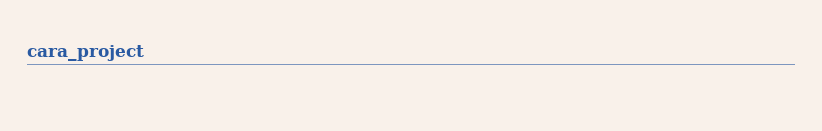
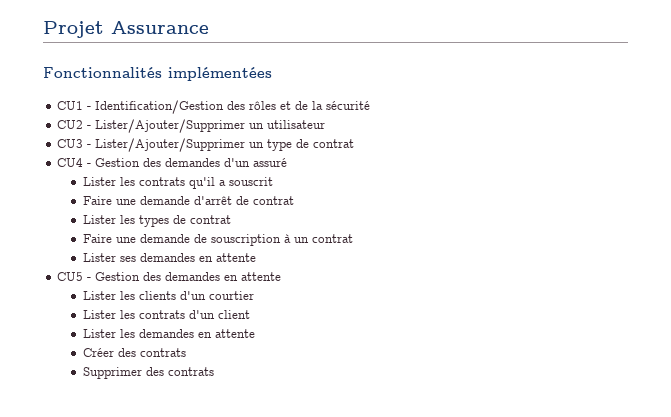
[27,45,144,61] cara_project -> [43,21,209,38] [43,67,272,81] [57,100,371,114] [57,119,326,133] [57,138,355,152] [57,158,288,167] [83,177,274,189] [83,196,295,205] [83,215,232,227] [83,234,354,246] [83,253,257,262] [57,272,282,281] [83,291,255,300] [83,310,251,319] [83,329,256,338] [83,348,187,357] [83,367,215,379] Projet Assurance // Fonctionnalités implémentées // CU1 - Identification/Gestion des rôles et de la sécurité // CU2 - Lister/Ajouter/Supprimer un utilisateur // CU3 - Lister/Ajouter/Supprimer un type de contrat // CU4 - Gestion des demandes d'un assuré // Lister les contrats qu'il a souscrit // Faire une demande d'arrêt de contrat // Lister les types de contrat // Faire une demande de souscription à un contrat // Lister ses demandes en attente // CU5 - Gestion des demandes en attente // Lister les clients d'un courtier // Lister les contrats d'un client // Lister les demandes en attente // Créer des contrats // Supprimer des contrats

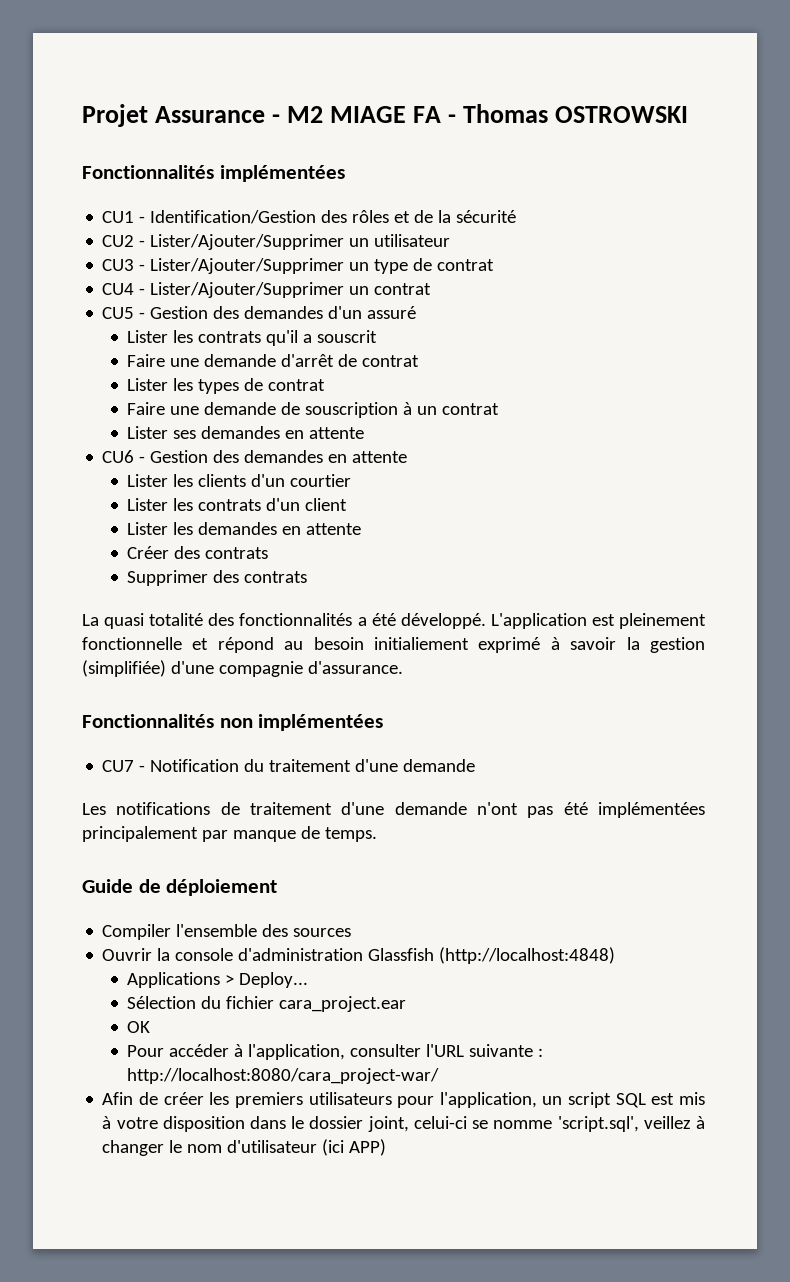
(209, 27) none -> [272,104,689,123] - M2 MIAGE FA - Thomas OSTROWSKI
(92, 165) none -> [150,282,432,298] [102,307,146,319] Lister/Ajouter/Supprimer un contrat // CU5 -
[57,272,84,281] CU5 -> [102,450,135,463] CU6
(215, 371) none -> [82,613,707,629] [82,637,705,653] [82,660,403,677] [82,714,384,731] [102,759,476,772] [82,802,705,818] [82,826,377,842] [82,879,278,896] [102,924,352,940] [102,947,616,964] [127,972,309,988] [127,996,407,1012] [127,1021,151,1033] [127,1044,544,1060] [127,1068,440,1084] [102,1092,705,1108] [102,1116,705,1132] [102,1139,387,1156] // La quasi totalité des fonctionnalités a été développé. L'application est pleinement fonctionnelle et répond au besoin initialiement exprimé à savoir la gestion (simplifiée) d'une compagnie d'assurance. // Fonctionnalités non implémentées // CU7 - Notification du traitement d'une demande // Les notifications de traitement d'une demande n'ont pas été implémentées principalement par manque de temps. // Guide de déploiement // Compiler l'ensemble des sources // Ouvrir la console d'administration Glassfish (http://localhost:4848) // Applications > Deploy... // Sélection du fichier cara_project.ear // OK // Pour accéder à l'application, consulter l'URL suivante : http://localhost:8080/cara_project-war/ // Afin de créer les premiers utilisateurs pour l'application, un script SQL est mis à votre disposition dans le dossier joint, celui-ci se nomme 'script.sql', veillez à changer le nom d'utilisateur (ici APP)

